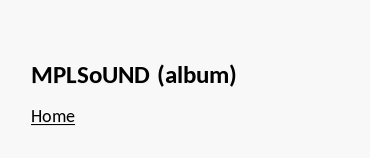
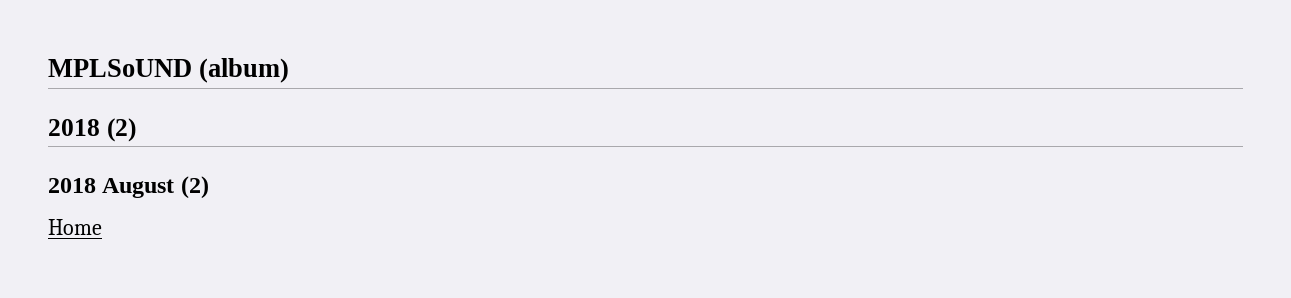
(238, 75) none -> [48,118,136,142] [48,176,209,199] // 2018 (2) // 2018 August (2)

